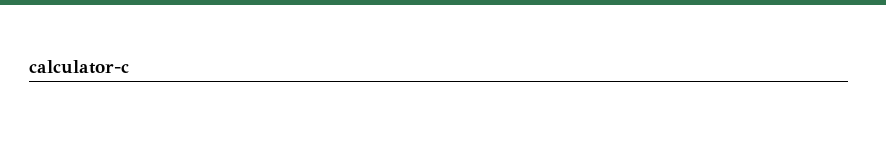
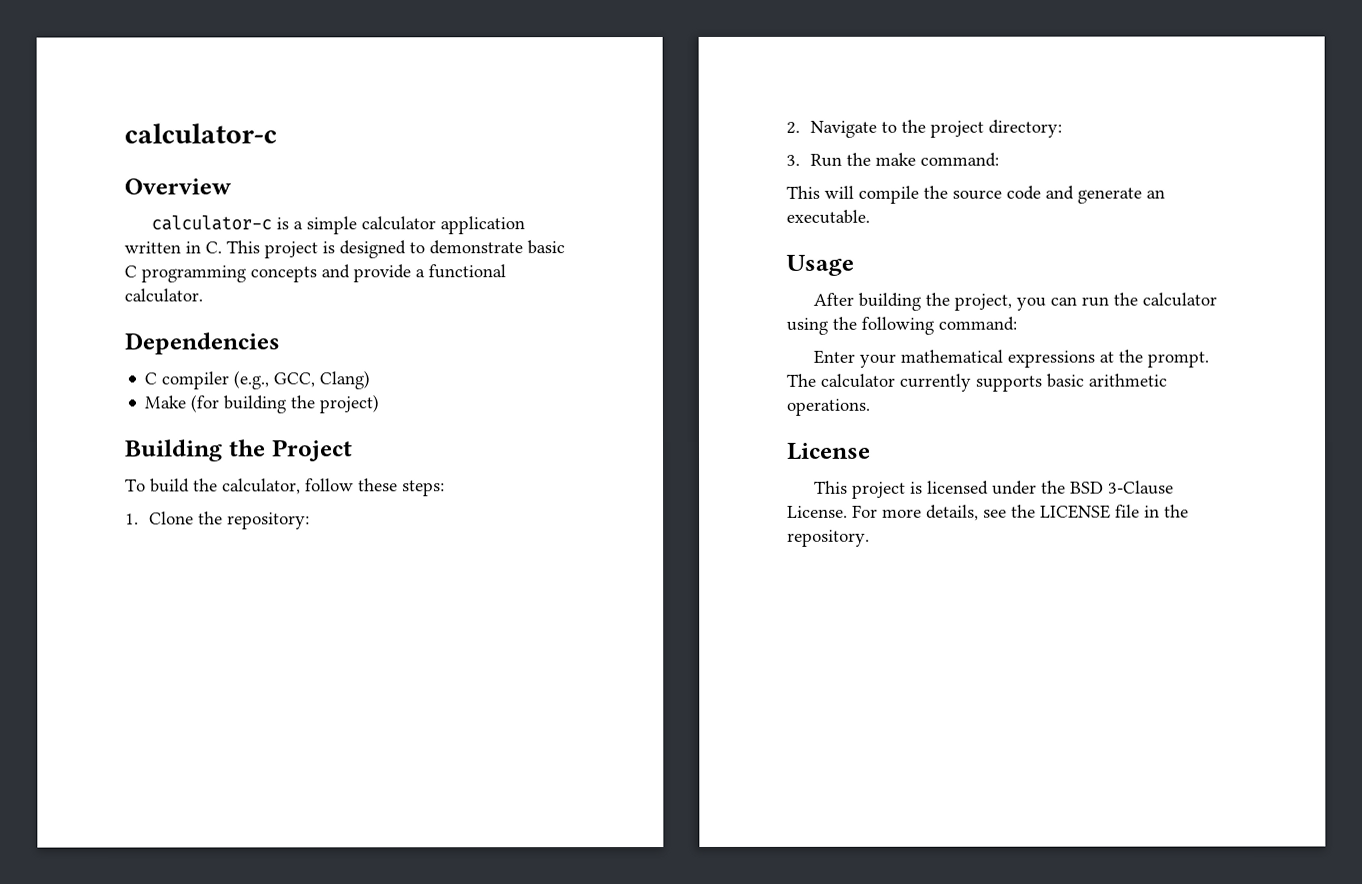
[29,60,129,74] calculator-c -> [124,123,277,144] [124,178,232,195] [150,215,525,235] [124,240,565,259] [124,264,506,283] [124,288,203,303] [124,332,280,355] [144,370,371,390] [144,394,380,414] [124,439,353,462] [125,478,445,497] [125,511,310,530] [786,119,1062,138] [786,152,999,167] [786,185,1165,204] [786,209,870,224] [786,254,854,276] [812,292,1217,311] [786,316,1017,335] [812,349,1209,368] [786,373,1167,392] [786,398,870,416] [787,442,871,460] [813,480,1174,499] [787,504,1189,521] [787,529,870,547] calculator-c // Overview // calculator-c is a simple calculator application written in C. This project is designed to demonstrate basic C programming concepts and provide a functional calculator. // Dependencies // C compiler (e.g., GCC, Clang) // Make (for building the project) // Building the Project // To build the calculator, follow these steps: // 1. Clone the repository: // 2. Navigate to the project directory: // 3. Run the make command: // This will compile the source code and generate an executable. // Usage // After building the project, you can run the calculator using the following command: // Enter your mathematical expressions at the prompt. The calculator currently supports basic arithmetic operations. // License // This project is licensed under the BSD 3-Clause License. For more details, see the LICENSE file in the repository.

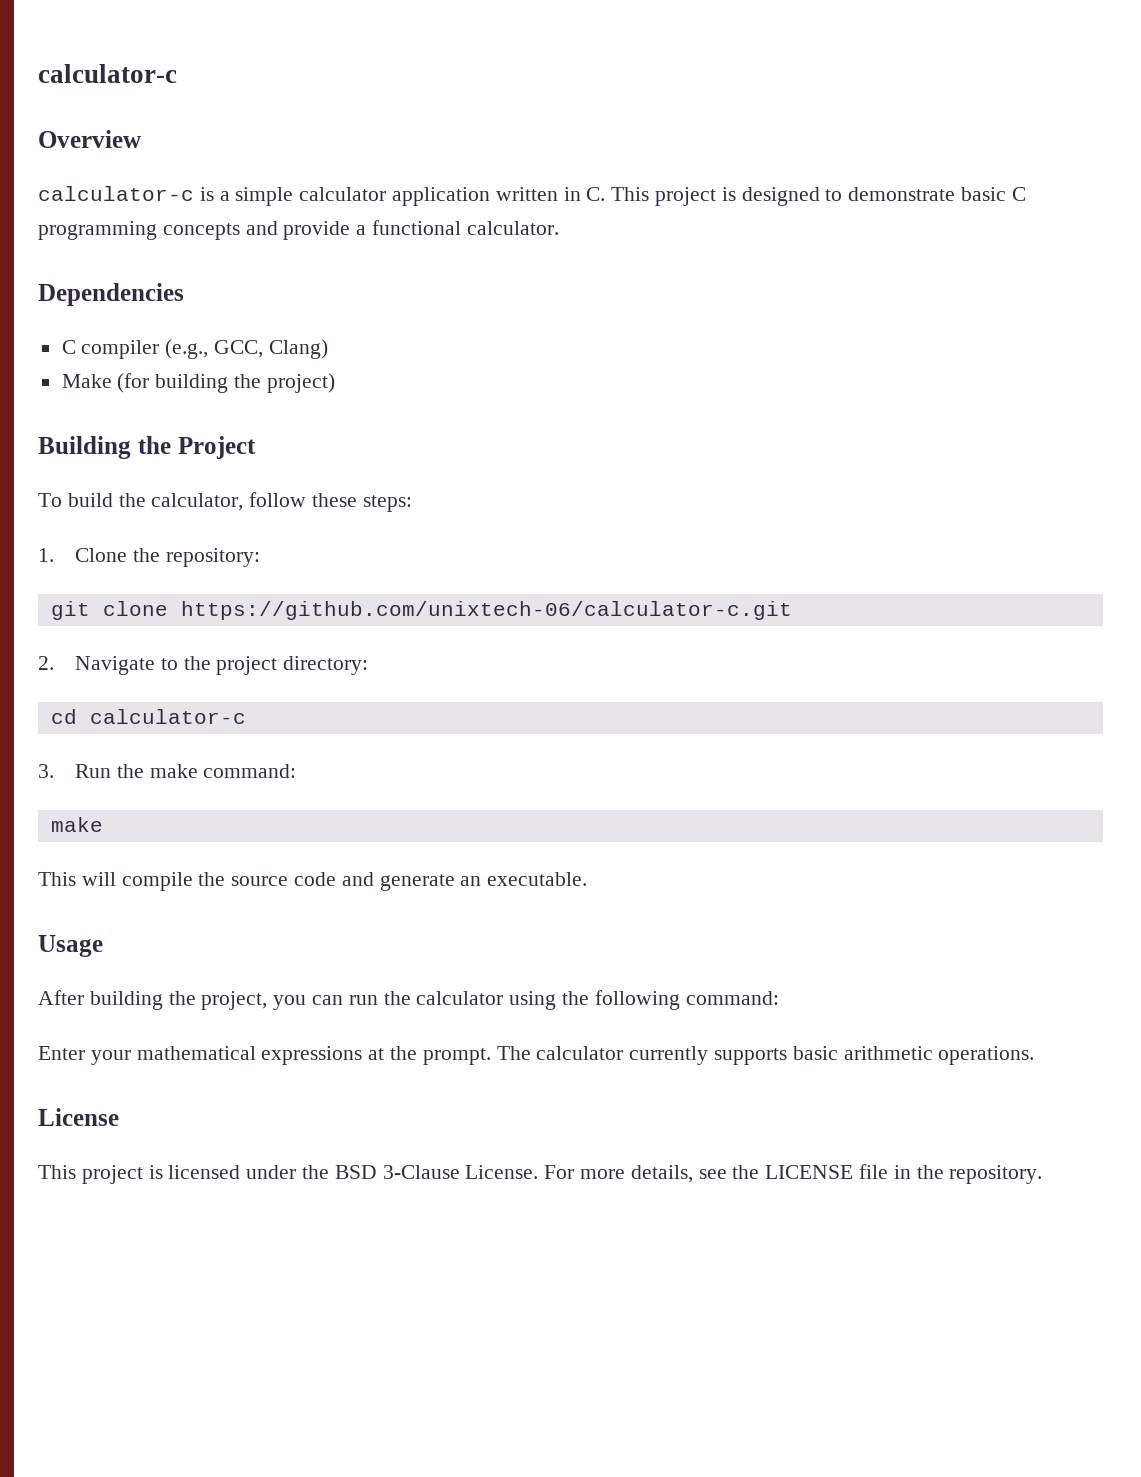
(310, 521) none -> [50,601,792,620] // git clone https://github.com/unixtech-06/calculator-c.git
(1062, 128) none -> [50,709,246,724] // cd calculator-c
(999, 159) none -> [50,817,103,832] // make

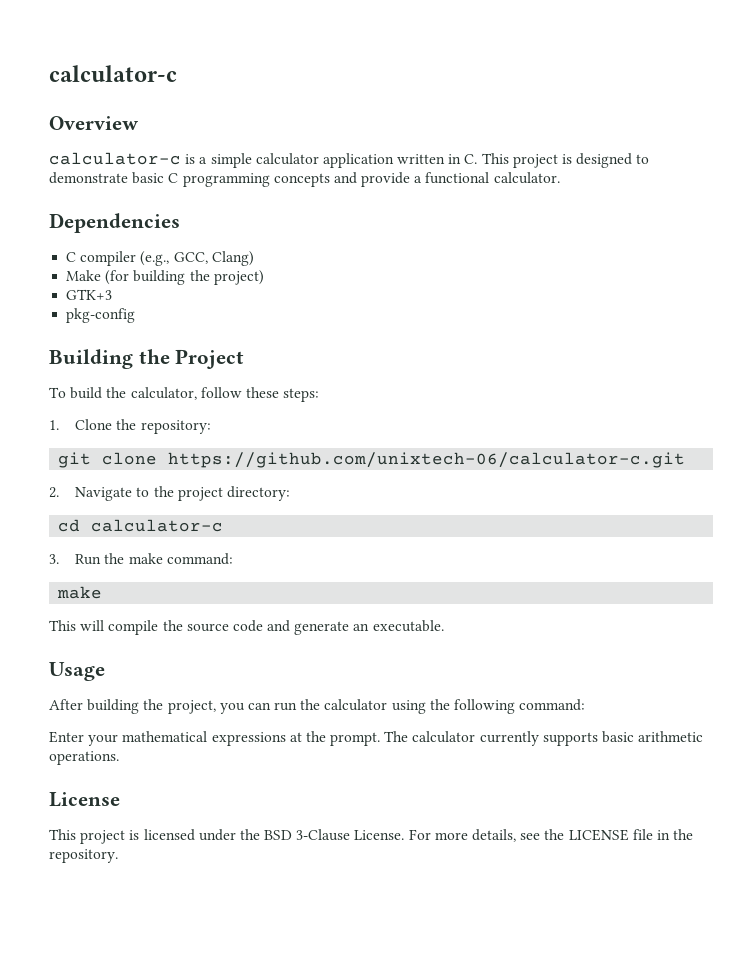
(335, 383) none -> [66,289,113,300] [66,308,136,323] // GTK+3 // pkg-config

